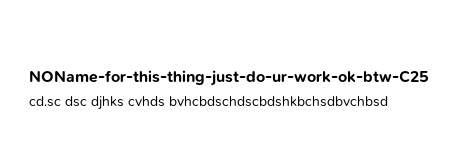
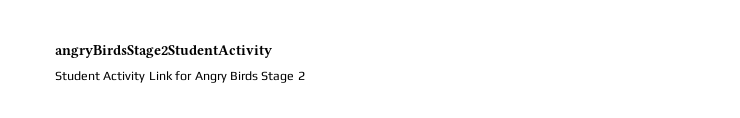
[29,70,429,86] [29,96,388,110] NOName-for-this-thing-just-do-ur-work-ok-btw-C25 // cd.sc dsc djhks cvhds bvhcbdschdscbdshkbchsdbvchbsd -> [55,45,273,58] [55,71,305,83] angryBirdsStage2StudentActivity // Student Activity Link for Angry Birds Stage 2

